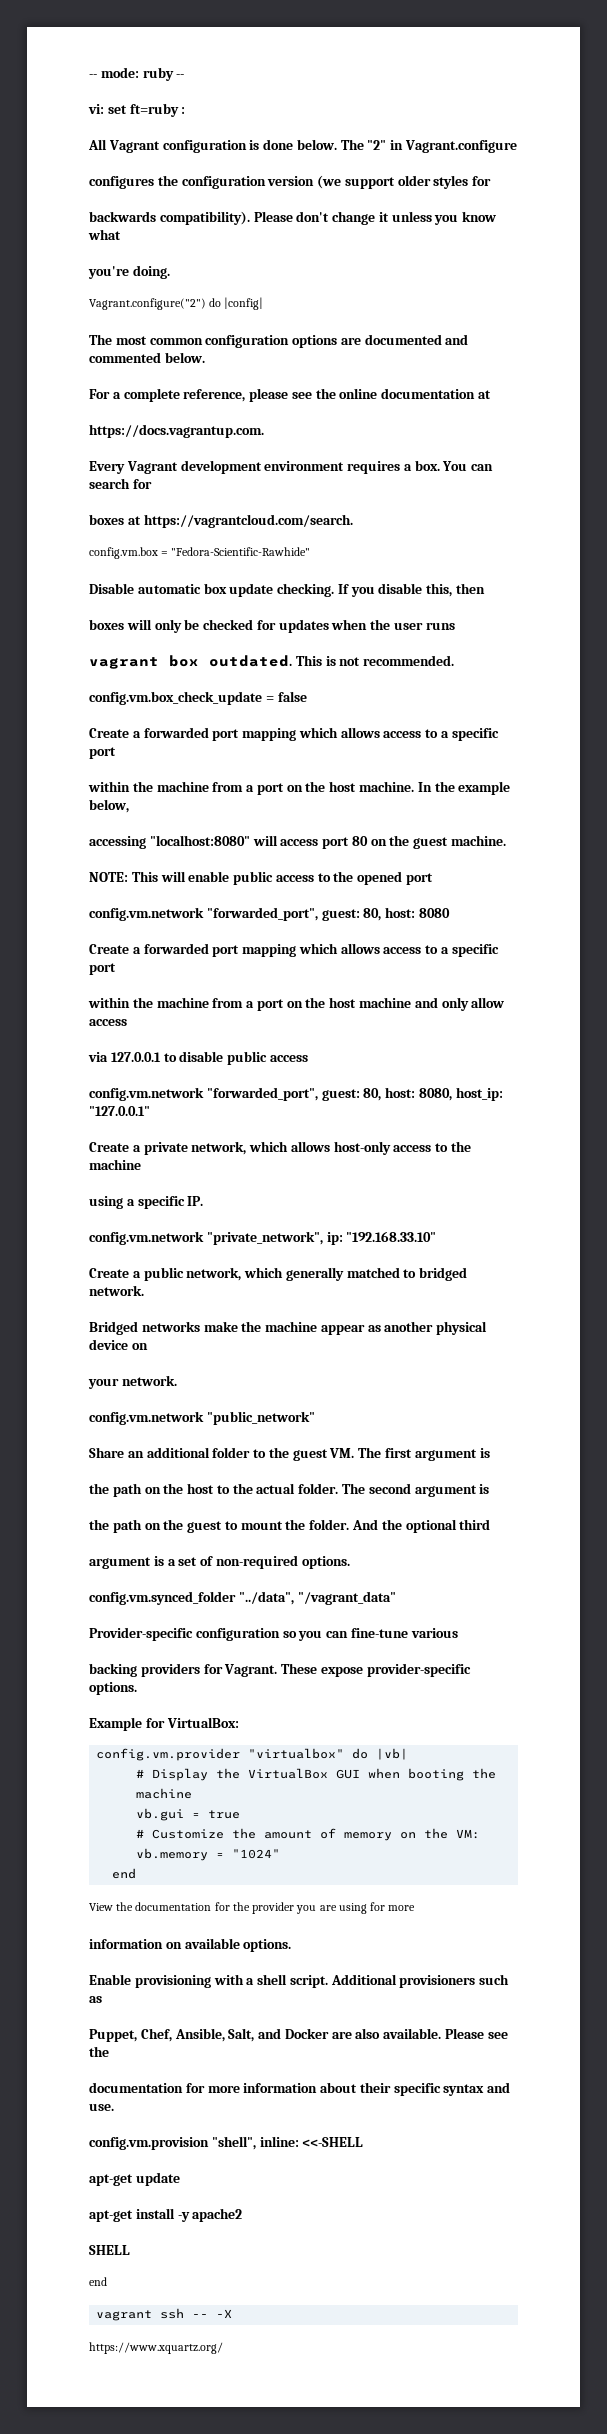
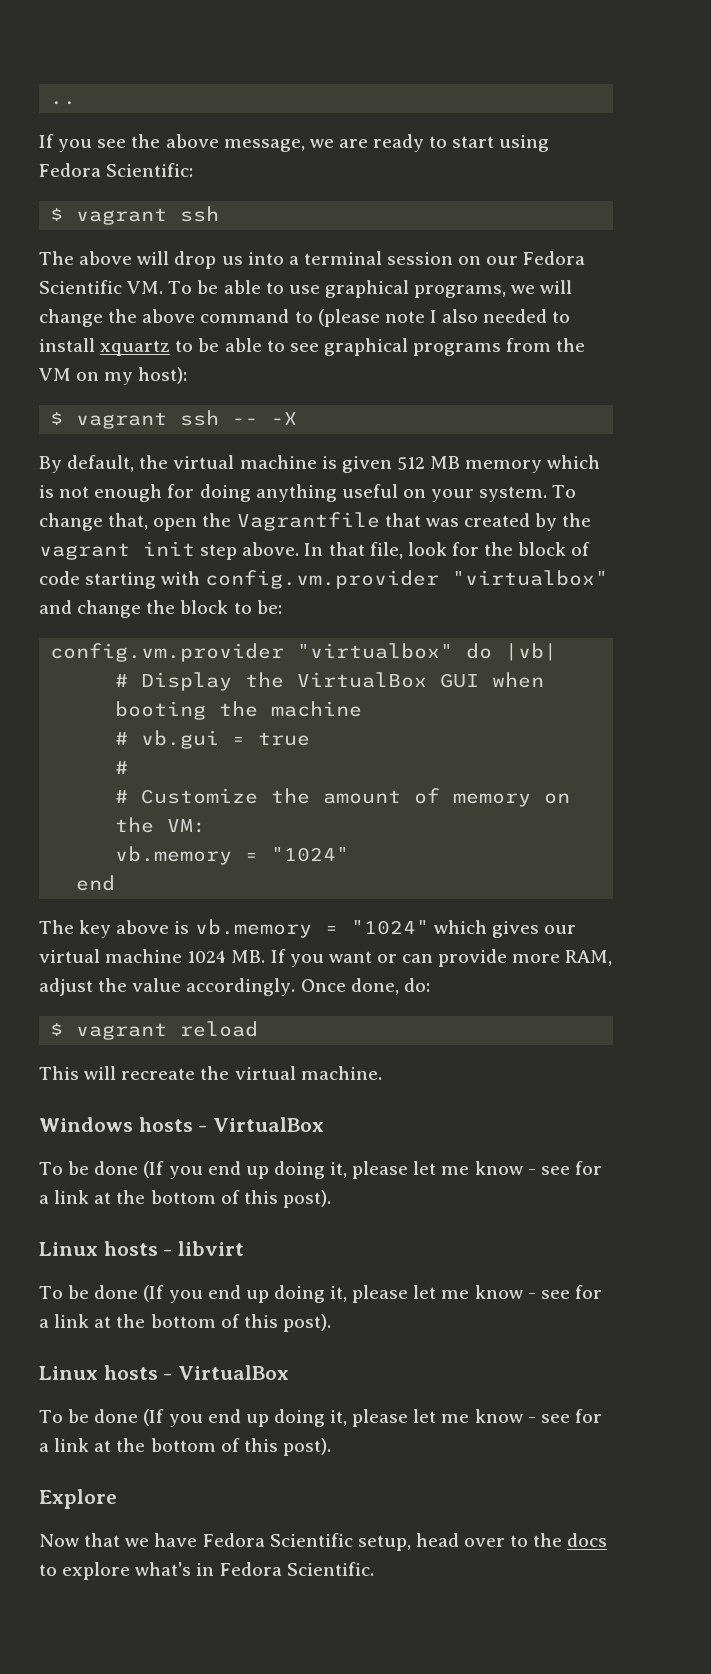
[89,67,185,81] [88,103,186,117] [88,139,518,153] [89,175,492,189] [89,211,497,225] [88,229,121,240] [88,265,170,279] [89,297,264,310] [89,334,469,348] [89,352,205,363] [89,388,492,402] [89,424,264,438] [89,460,494,474] [89,478,152,489] [89,514,353,528] [89,547,311,559] [89,583,486,597] [89,619,455,633] [89,655,455,669] [89,691,307,705] [89,727,499,741] [89,747,116,759] [88,781,511,795] [89,799,129,813] [89,835,507,849] [89,871,434,885] [89,907,450,921] [89,943,499,957] [89,963,116,975] [88,997,505,1011] [89,1019,127,1026] [88,1051,308,1065] [89,1087,503,1101] [89,1106,150,1116] [89,1141,472,1155] [89,1159,141,1170] [89,1196,204,1209] [89,1231,437,1245] [89,1267,468,1281] [89,1285,144,1296] [89,1321,488,1335] [89,1339,148,1350] [88,1375,177,1389] [89,1411,315,1425] [89,1447,490,1461] [89,1483,490,1497] [89,1519,491,1533] [89,1555,350,1569] [89,1591,396,1605] [89,1627,458,1641] [89,1663,471,1677] [89,1682,137,1695] [89,1717,239,1731] -- mode: ruby -- // vi: set ft=ruby : // All Vagrant configuration is done below. The "2" in Vagrant.configure // configures the configuration version (we support older styles for // backwards compatibility). Please don't change it unless you know what // you're doing. // Vagrant.configure("2") do |config| // The most common configuration options are documented and commented below. // For a complete reference, please see the online documentation at // https://docs.vagrantup.com. // Every Vagrant development environment requires a box. You can search for // boxes at https://vagrantcloud.com/search. // config.vm.box = "Fedora-Scientific-Rawhide" // Disable automatic box update checking. If you disable this, then // boxes will only be checked for updates when the user runs // vagrant box outdated. This is not recommended. // config.vm.box_check_update = false // Create a forwarded port mapping which allows access to a specific port // within the machine from a port on the host machine. In the example below, // accessing "localhost:8080" will access port 80 on the guest machine. // NOTE: This will enable public access to the opened port // config.vm.network "forwarded_port", guest: 80, host: 8080 // Create a forwarded port mapping which allows access to a specific port // within the machine from a port on the host machine and only allow access // via 127.0.0.1 to disable public access // config.vm.network "forwarded_port", guest: 80, host: 8080, host_ip: "127.0.0.1" // Create a private network, which allows host-only access to the machine // using a specific IP. // config.vm.network "private_network", ip: "192.168.33.10" // Create a public network, which generally matched to bridged network. // Bridged networks make the machine appear as another physical device on // your network. // config.vm.network "public_network" // Share an additional folder to the guest VM. The first argument is // the path on the host to the actual folder. The second argument is // the path on the guest to mount the folder. And the optional third // argument is a set of non-required options. // config.vm.synced_folder "../data", "/vagrant_data" // Provider-specific configuration so you can fine-tune various // backing providers for Vagrant. These expose provider-specific options. // Example for VirtualBox: -> [50,101,77,105] [39,134,550,152] [39,163,194,177] [50,206,220,225] [39,251,586,269] [39,280,573,298] [39,309,571,327] [39,338,586,356] [39,367,188,385] [50,410,298,429] [39,455,601,473] [39,484,577,502] [39,512,592,531] [39,541,591,560] [39,570,609,589] [39,600,282,618] .. // If you see the above message, we are ready to start using Fedora Scientific: // $ vagrant ssh // The above will drop us into a terminal session on our Fedora Scientific VM. To be able to use graphical programs, we will change the above command to (please note I also needed to install xquartz to be able to see graphical programs from the VM on my host): // $ vagrant ssh -- -X // By default, the virtual machine is given 512 MB memory which is not enough for doing anything useful on your system. To change that, open the Vagrantfile that was created by the vagrant init step above. In that file, look for the block of code starting with config.vm.provider "virtualbox" and change the block to be:
(193, 1793) none -> [115,732,129,745] #
(145, 1833) none -> [115,790,129,803] // #
[89,1902,416,1914] [89,1938,292,1952] [89,1974,510,1988] [89,1996,102,2003] [89,2028,508,2042] [89,2046,109,2057] [89,2082,511,2096] [89,2103,114,2111] [89,2136,364,2150] [89,2172,180,2186] [89,2208,243,2222] [89,2245,130,2255] [89,2277,107,2286] [96,2308,233,2321] [89,2342,223,2354] View the documentation for the provider you are using for more // information on available options. // Enable provisioning with a shell script. Additional provisioners such as // Puppet, Chef, Ansible, Salt, and Docker are also available. Please see the // documentation for more information about their specific syntax and use. // config.vm.provision "shell", inline: <<-SHELL // apt-get update // apt-get install -y apache2 // SHELL // end // vagrant ssh -- -X // https://www.xquartz.org/ -> [39,919,576,938] [39,949,613,967] [39,978,430,996] [50,1021,259,1040] [39,1066,382,1080] [39,1117,325,1132] [39,1161,602,1179] [39,1190,331,1208] [39,1241,245,1256] [39,1285,602,1303] [39,1314,331,1332] [39,1365,290,1380] [39,1409,602,1427] [39,1438,331,1456] [39,1489,117,1509] [39,1533,608,1551] [39,1562,374,1580] The key above is vb.memory = "1024" which gives our virtual machine 1024 MB. If you want or can provide more RAM, adjust the value accordingly. Once done, do: // $ vagrant reload // This will recreate the virtual machine. // Windows hosts - VirtualBox // To be done (If you end up doing it, please let me know - see for a link at the bottom of this post). // Linux hosts - libvirt // To be done (If you end up doing it, please let me know - see for a link at the bottom of this post). // Linux hosts - VirtualBox // To be done (If you end up doing it, please let me know - see for a link at the bottom of this post). // Explore // Now that we have Fedora Scientific setup, head over to the docs to explore what's in Fedora Scientific.

